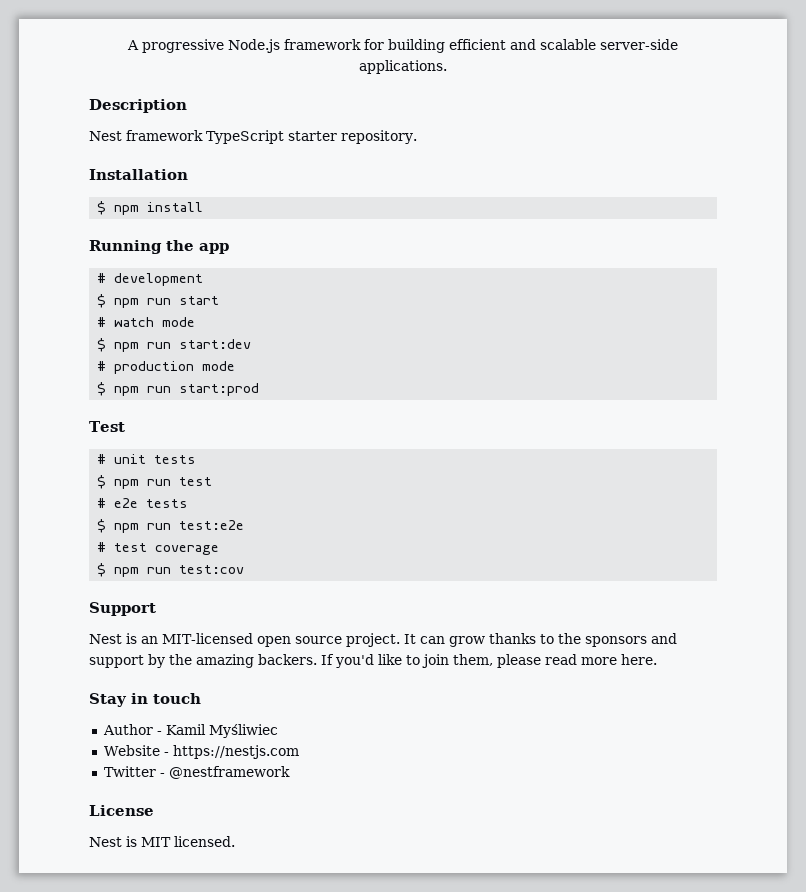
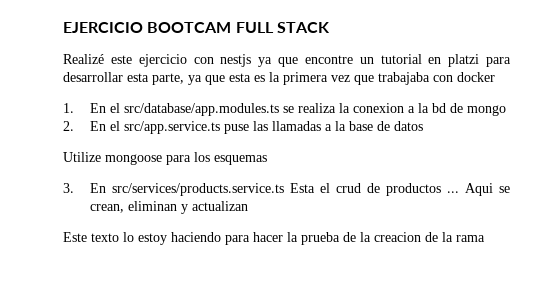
[127,39,678,53] [359,60,447,74] [89,99,187,113] [89,130,417,144] [89,169,188,180] [97,201,204,215] [89,240,229,254] [97,273,204,286] [97,294,220,308] [97,317,196,327] [97,338,252,352] [97,361,236,374] [97,382,260,396] [89,421,125,432] [97,454,197,464] [97,475,213,489] [97,498,189,508] [97,519,245,533] [97,542,220,555] [97,563,245,577] [89,602,156,616] [89,633,677,647] [89,654,657,668] [89,693,201,707] [102,724,278,738] [103,745,299,759] [103,766,290,779] [89,805,154,816] [89,836,235,847] A progressive Node.js framework for building efficient and scalable server-side applications. // Description // Nest framework TypeScript starter repository. // Installation // $ npm install // Running the app // # development // $ npm run start // # watch mode // $ npm run start:dev // # production mode // $ npm run start:prod // Test // # unit tests // $ npm run test // # e2e tests // $ npm run test:e2e // # test coverage // $ npm run test:cov // Support // Nest is an MIT-licensed open source project. It can grow thanks to the sponsors and support by the amazing backers. If you'd like to join them, please read more here. // Stay in touch // Author - Kamil Myśliwiec // Website - https://nestjs.com // Twitter - @nestframework // License // Nest is MIT licensed. -> [63,22,330,33] [63,54,511,67] [63,72,495,85] [63,103,507,116] [63,121,424,134] [63,152,267,165] [63,183,510,196] [90,201,249,214] [63,232,485,245] EJERCICIO BOOTCAM FULL STACK // Realizé este ejercicio con nestjs ya que encontre un tutorial en platzi para desarrollar esta parte, ya que esta es la primera vez que trabajaba con docker // 1. En el src/database/app.modules.ts se realiza la conexion a la bd de mongo // 2. En el src/app.service.ts puse las llamadas a la base de datos // Utilize mongoose para los esquemas // 3. En src/services/products.service.ts Esta el crud de productos ... Aqui se crean, eliminan y actualizan // Este texto lo estoy haciendo para hacer la prueba de la creacion de la rama

